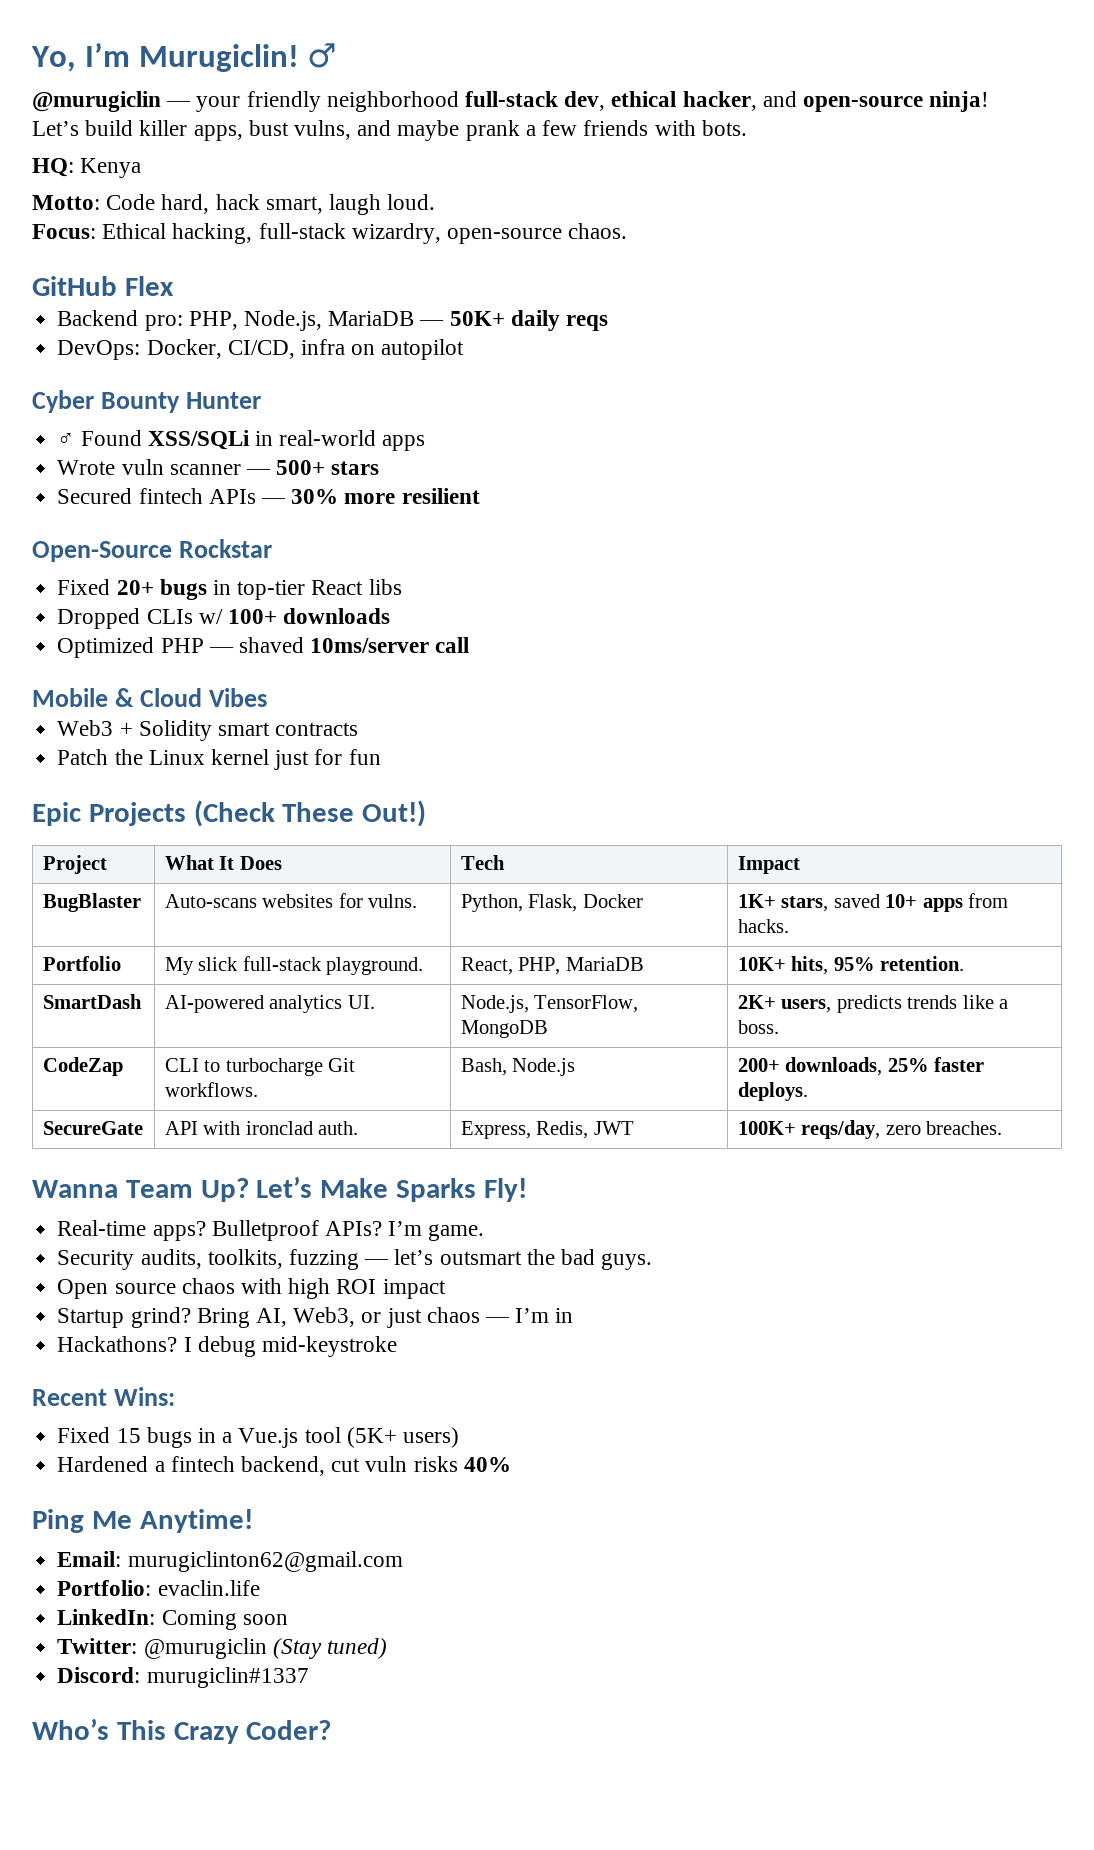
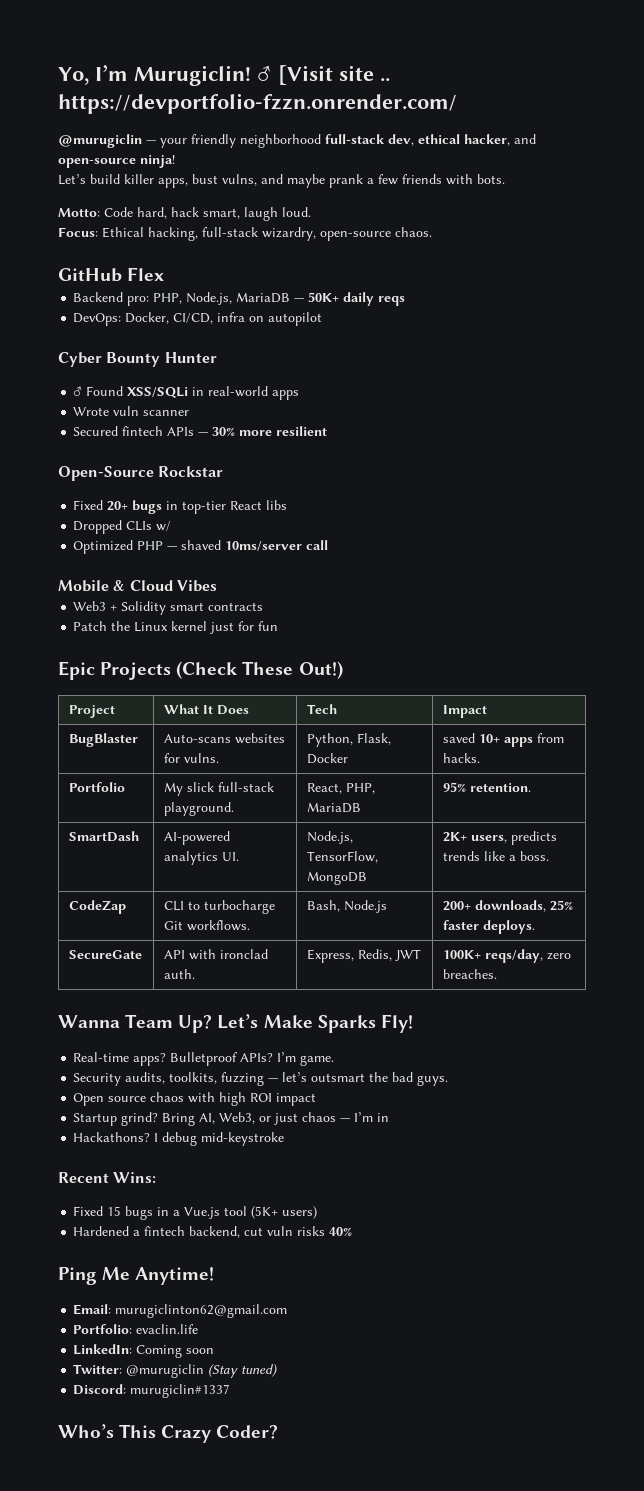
(338, 55) none -> [278,65,390,85] [58,93,457,114] [Visit site .. https://devportfolio-fzzn.onrender.com/
[32,158,142,178] // HQ: Kenya -> (505, 179) none
[245,460,380,475] — 500+ stars -> (190, 413) none
[227,608,391,624] 100+ downloads -> (172, 526) none
[737,894,829,912] 1K+ stars, -> (348, 758) none
[737,956,829,975] 10K+ hits, -> (361, 807) none

